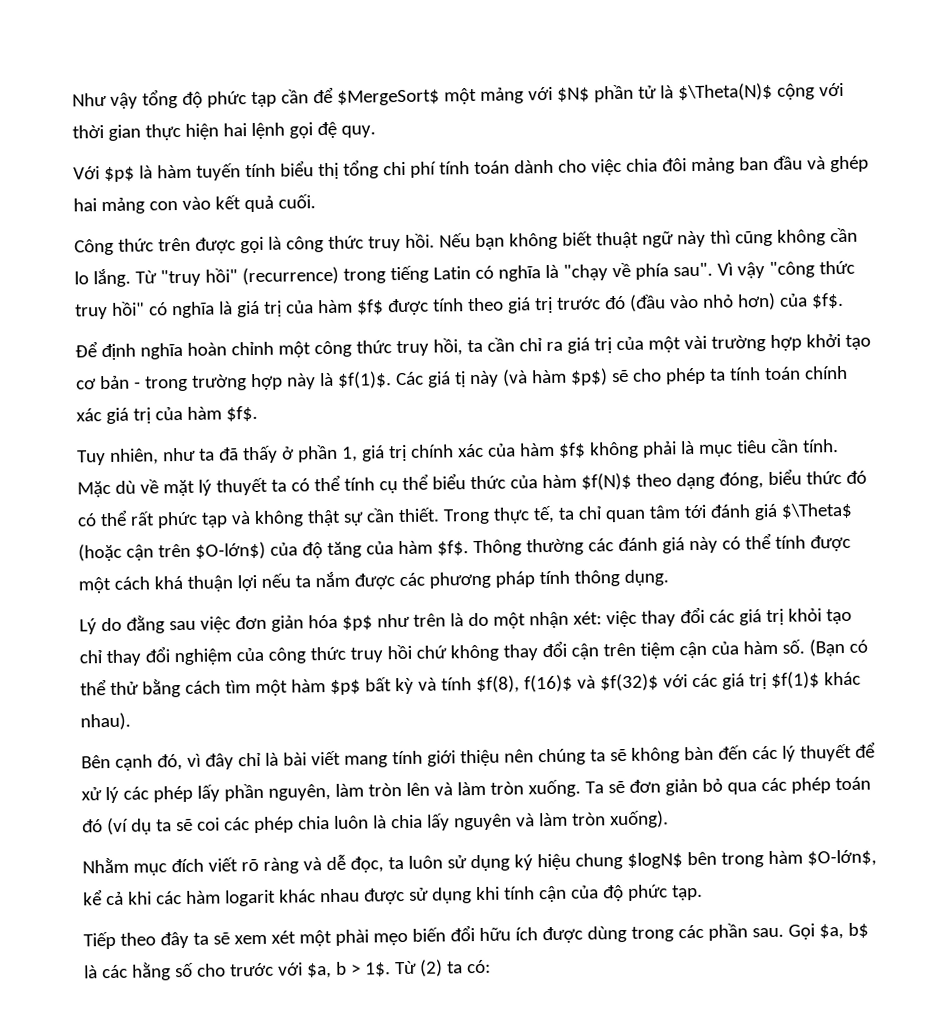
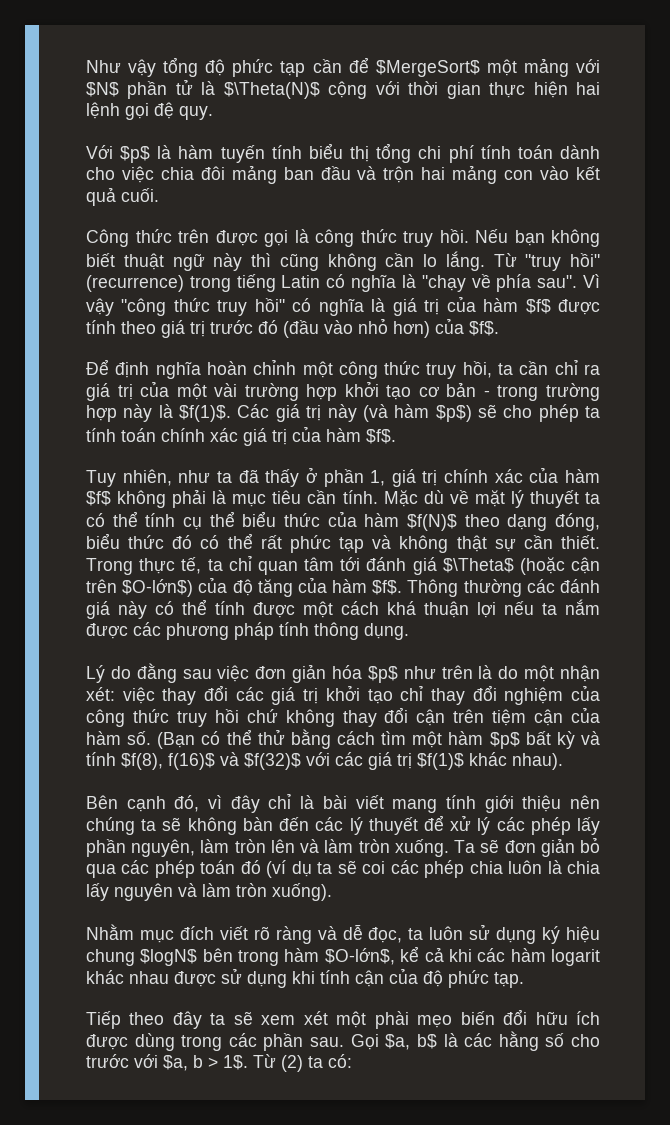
[829,155,869,173] ghép -> [383,166,415,183] trộn
[454,371,466,388] tị -> [306,405,322,421] trị
[787,608,822,622] khỏi -> [325,685,360,701] khởi

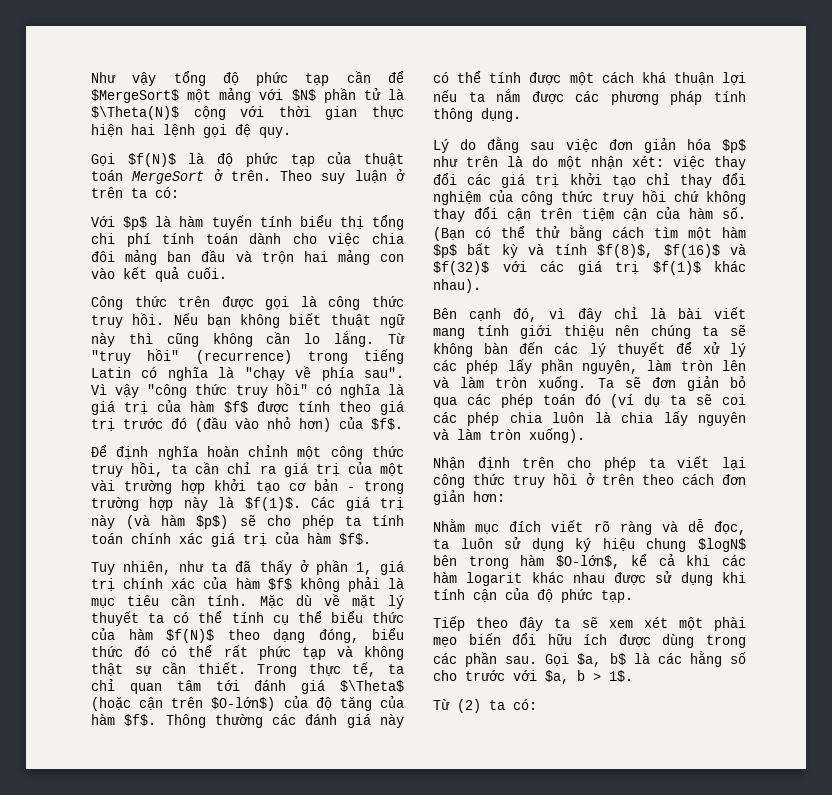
(213, 113) none -> [91,152,405,167] [91,169,405,184] [91,187,179,198] // Gọi $f(N)$ là độ phức tạp của thuật toán MergeSort ở trên. Theo suy luận ở trên ta có:
[121,753,215,770] $f(8), f(16)$ -> [597,244,720,258] $f(8)$, $f(16)$
(332, 892) none -> [433,456,746,471] [433,473,746,488] [433,490,505,505] // Nhận định trên cho phép ta viết lại công thức truy hồi ở trên theo cách đơn giản hơn:
(248, 1062) none -> (633, 676) //

